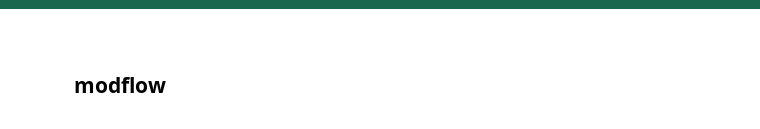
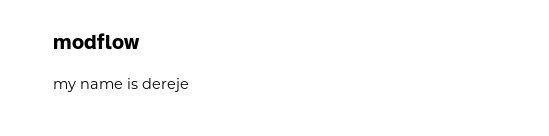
(166, 85) none -> [53,78,189,92] // my name is dereje

